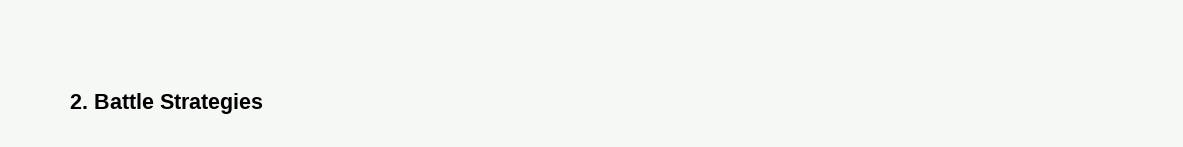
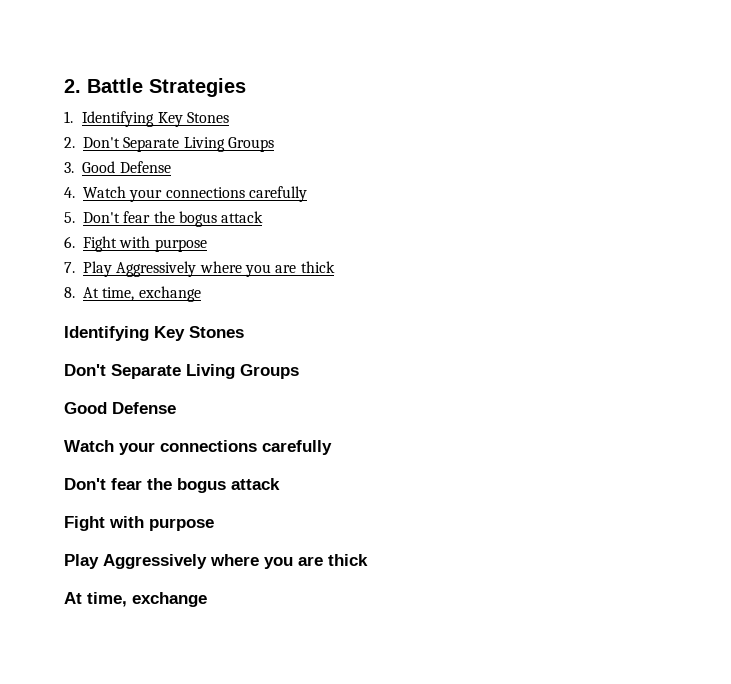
(263, 103) none -> [64,111,230,127] [64,137,274,152] [64,161,171,173] [64,186,307,202] [64,211,264,227] [64,236,207,252] [64,261,335,277] [64,286,201,302] [64,326,244,341] [64,364,299,379] [64,402,176,414] [64,440,332,455] [64,478,280,493] [64,516,214,531] [64,554,368,569] [64,592,207,607] // 1. Identifying Key Stones // 2. Don't Separate Living Groups // 3. Good Defense // 4. Watch your connections carefully // 5. Don't fear the bogus attack // 6. Fight with purpose // 7. Play Aggressively where you are thick // 8. At time, exchange // Identifying Key Stones // Don't Separate Living Groups // Good Defense // Watch your connections carefully // Don't fear the bogus attack // Fight with purpose // Play Aggressively where you are thick // At time, exchange

